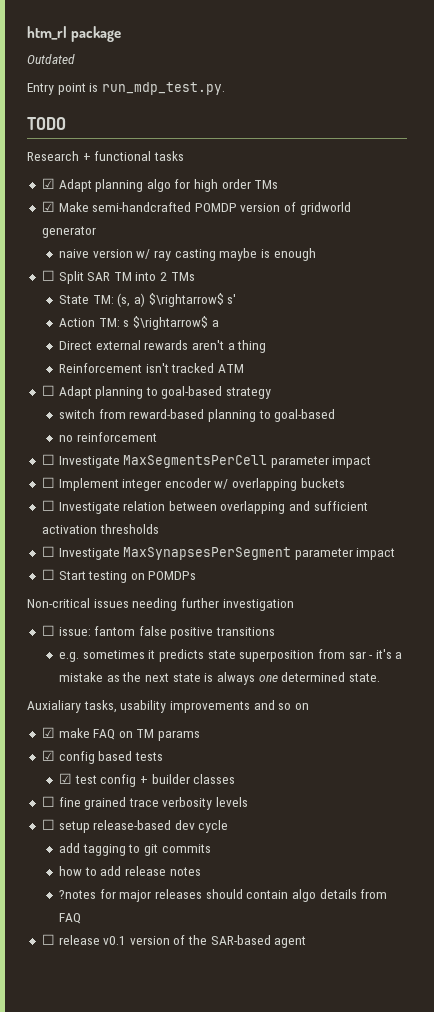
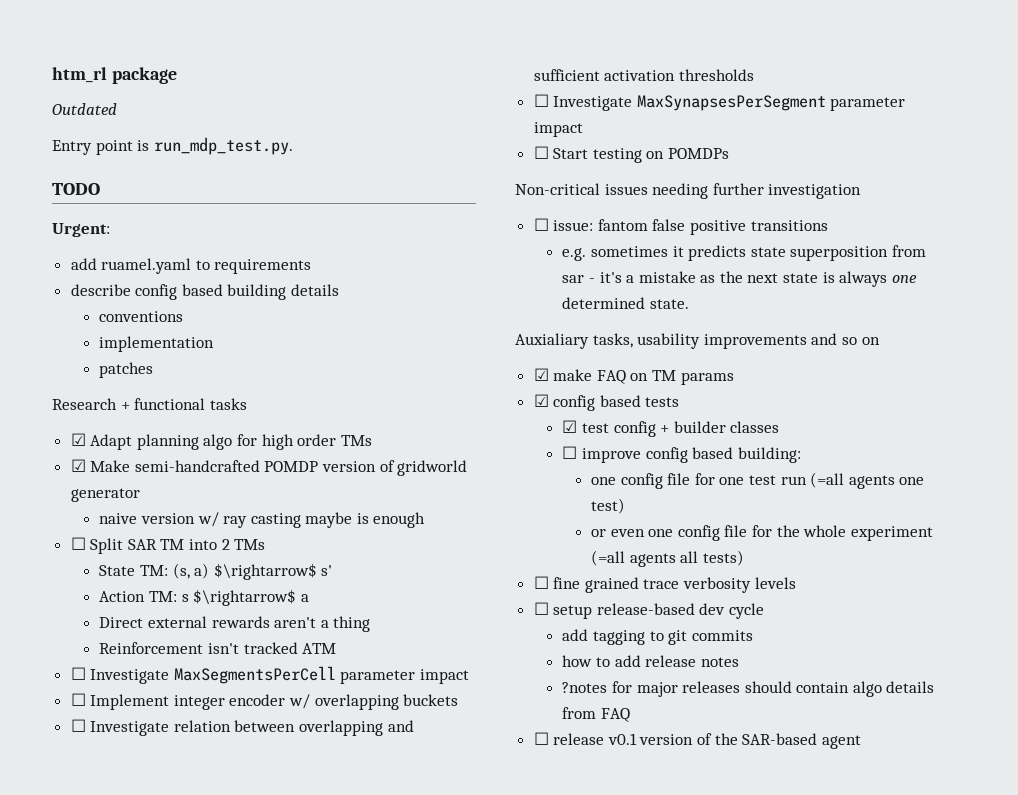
(66, 123) none -> [52,223,110,237] [70,258,312,274] [70,284,340,300] [99,311,184,322] [99,336,215,352] [99,362,154,378] // Urgent: // add ruamel.yaml to requirements // describe config based building details // conventions // implementation // patches
[41,385,272,399] [59,409,336,422] [59,432,157,442] // ☐ Adapt planning to goal-based strategy // switch from reward-based planning to goal-based // no reinforcement -> (337, 648) none
(236, 779) none -> [562,446,801,463] [591,472,925,489] [591,498,626,514] [591,525,933,541] [591,550,744,567] // ☐ improve config based building: // one config file for one test run (=all agents one test) // or even one config file for the whole experiment (=all agents all tests)

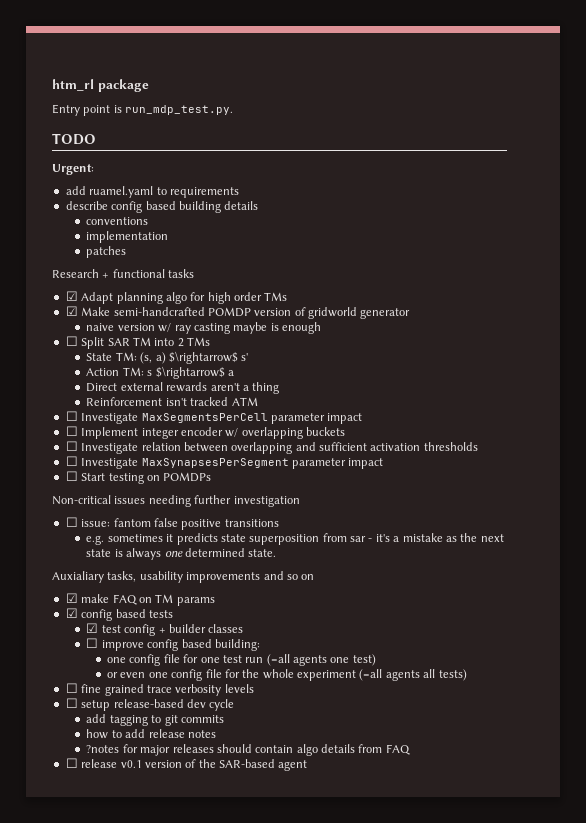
[52,103,117,115] // Outdated -> (149, 85) none

